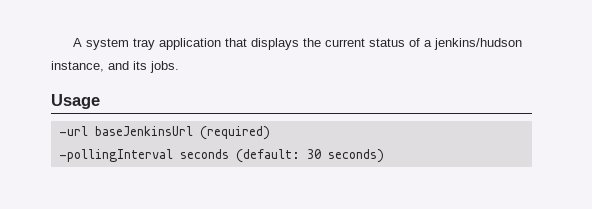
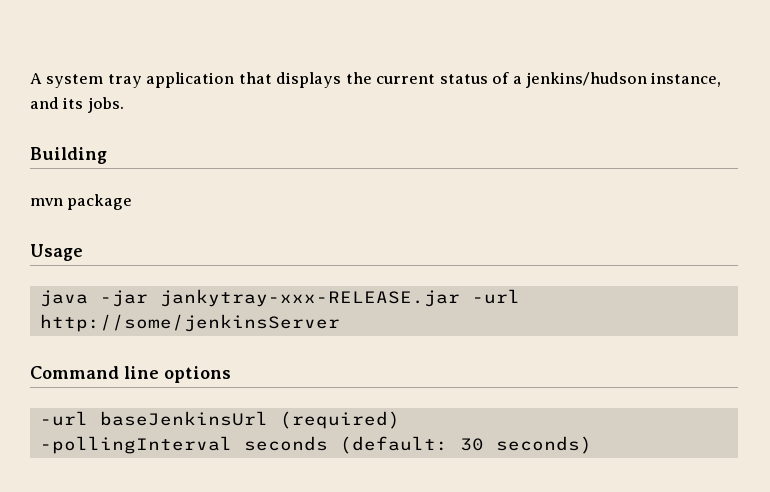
[51,94,100,109] Usage -> [30,147,107,164] [30,194,133,210] [30,244,83,261] [39,289,520,307] [39,314,340,332] [30,366,231,383] Building // mvn package // Usage // java -jar jankytray-xxx-RELEASE.jar -url http://some/jenkinsServer // Command line options

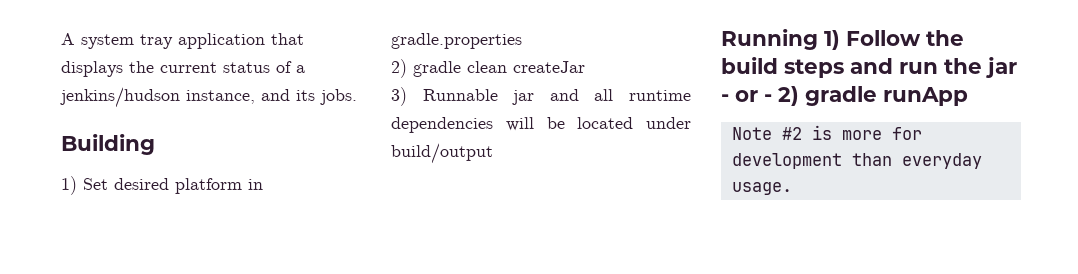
[30,194,133,210] [30,244,83,261] [39,289,520,307] [39,314,340,332] [30,366,231,383] [39,411,400,429] [39,436,592,454] mvn package // Usage // java -jar jankytray-xxx-RELEASE.jar -url http://some/jenkinsServer // Command line options // -url baseJenkinsUrl (required) // -pollingInterval seconds (default: 30 seconds) -> [61,176,263,195] [391,33,522,49] [391,59,585,78] [391,87,691,106] [391,117,691,133] [391,143,493,164] [721,29,964,50] [721,57,1017,78] [721,86,968,106] [731,125,922,140] [731,153,982,169] [731,182,792,195] 1) Set desired platform in gradle.properties // 2) gradle clean createJar // 3) Runnable jar and all runtime dependencies will be located under build/output // Running 1) Follow the build steps and run the jar - or - 2) gradle runApp // Note #2 is more for development than everyday usage.

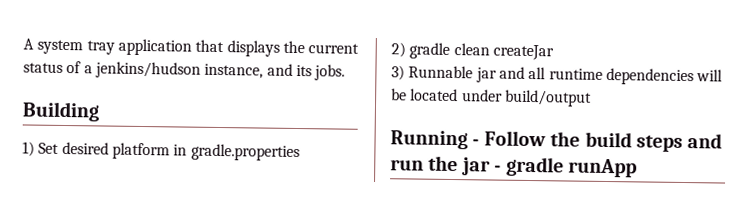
[824,30,840,50] 1) -> [472,139,480,146] -
[735,86,799,106] or - 2) -> (502, 168) none
[731,125,922,140] [731,153,982,169] [731,182,792,195] // Note #2 is more for development than everyday usage. -> (637, 168) none

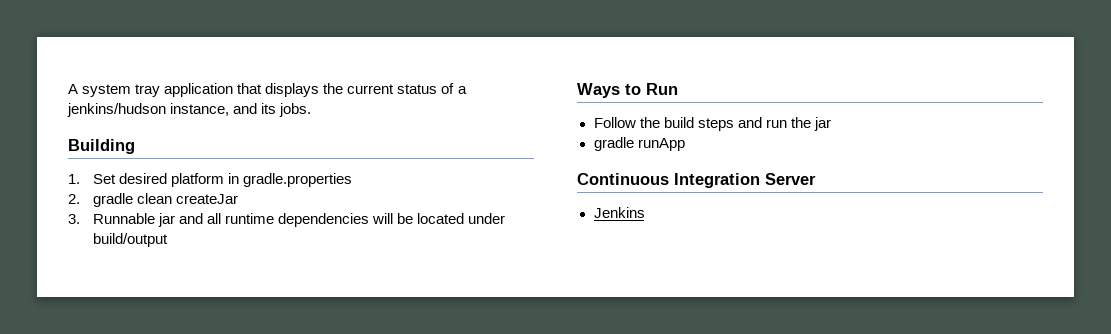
[22,141,35,157] 1) -> [68,174,80,184] 1.
[391,42,406,58] 2) -> [68,194,80,204] 2.
[391,65,405,81] 3) -> [68,214,80,224] 3.
[390,130,480,150] Running - -> [577,83,678,98] Ways to Run //
[494,165,502,172] - -> (831, 124) //
(637, 168) none -> [577,173,816,188] [593,207,645,218] // Continuous Integration Server // Jenkins

